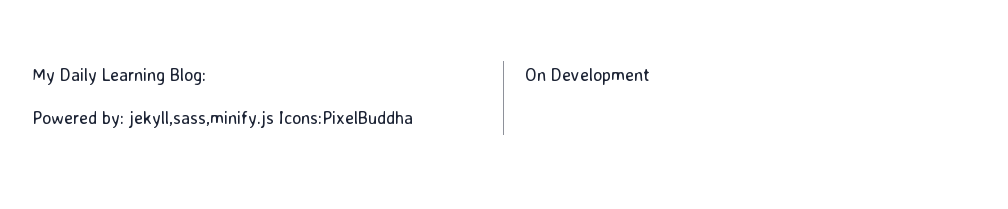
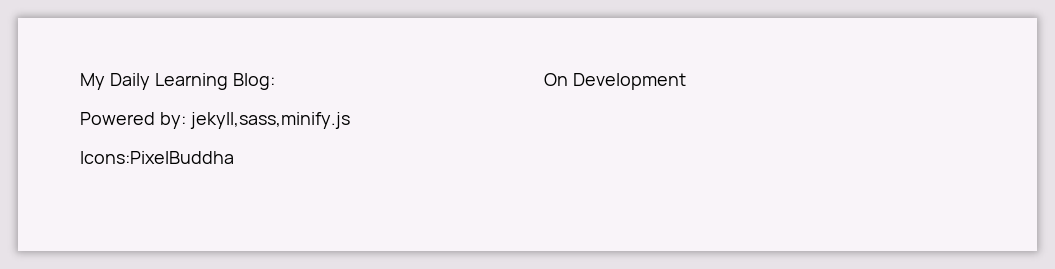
(274, 119) none -> (350, 120) //

